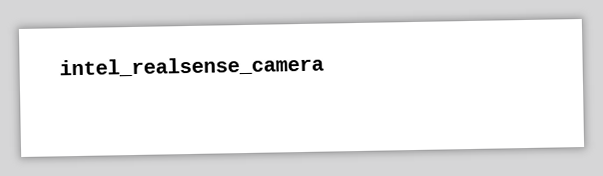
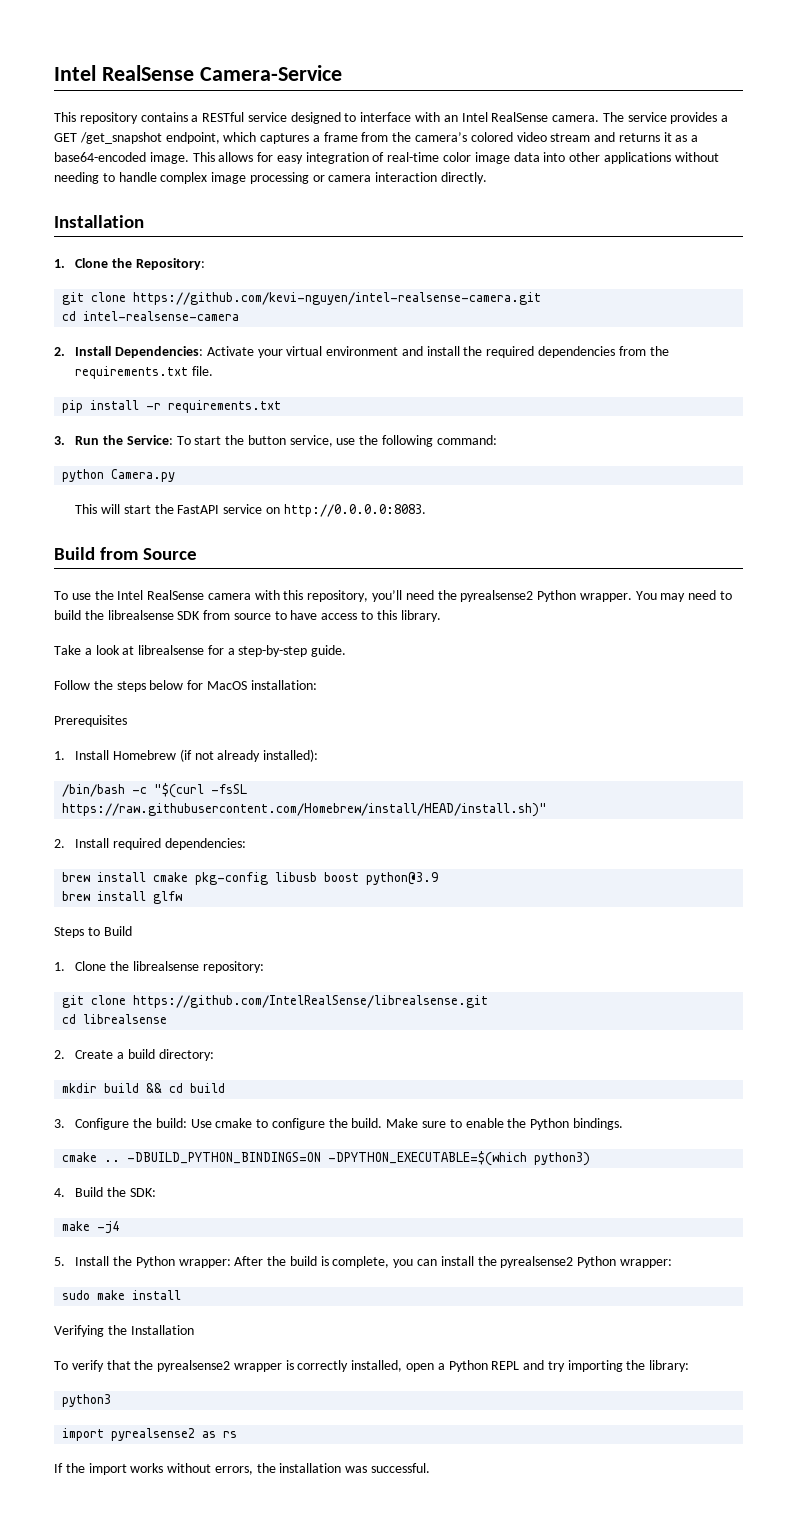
[59,55,324,78] intel_realsense_camera -> [54,65,342,81] [54,112,729,124] [54,132,699,144] [54,152,719,164] [54,172,488,184] [54,215,144,228] [54,258,205,270] [62,292,542,305] [62,311,240,321] [54,346,669,358] [75,366,214,379] [62,400,282,413] [54,435,497,447] [62,469,176,482] [75,504,426,517] [54,547,198,560] [54,590,733,602] [54,610,441,622] [54,645,347,657] [54,680,317,692] [54,715,127,727] [54,749,319,762] [62,783,248,798] [62,803,548,817] [54,838,246,850] [62,872,439,885] [62,891,183,904] [54,926,132,938] [54,961,264,973] [62,995,489,1008] [62,1014,168,1024] [54,1049,214,1061] [62,1083,226,1093] [54,1118,623,1130] [62,1151,591,1166] [54,1187,156,1197] [62,1221,120,1234] [54,1256,672,1268] [62,1290,182,1300] [54,1325,194,1337] [54,1360,690,1372] [62,1394,112,1407] [62,1428,238,1441] [54,1463,431,1475] Intel RealSense Camera-Service // This repository contains a RESTful service designed to interface with an Intel RealSense camera. The service provides a GET /get_snapshot endpoint, which captures a frame from the camera’s colored video stream and returns it as a base64-encoded image. This allows for easy integration of real-time color image data into other applications without needing to handle complex image processing or camera interaction directly. // Installation // 1. Clone the Repository: // git clone https://github.com/kevi-nguyen/intel-realsense-camera.git // cd intel-realsense-camera // 2. Install Dependencies: Activate your virtual environment and install the required dependencies from the requirements.txt file. // pip install -r requirements.txt // 3. Run the Service: To start the button service, use the following command: // python Camera.py // This will start the FastAPI service on http://0.0.0.0:8083. // Build from Source // To use the Intel RealSense camera with this repository, you’ll need the pyrealsense2 Python wrapper. You may need to build the librealsense SDK from source to have access to this library. // Take a look at librealsense for a step-by-step guide. // Follow the steps below for MacOS installation: // Prerequisites // 1. Install Homebrew (if not already installed): // /bin/bash -c "$(curl -fsSL https://raw.githubusercontent.com/Homebrew/install/HEAD/install.sh)" // 2. Install required dependencies: // brew install cmake pkg-config libusb boost python@3.9 // brew install glfw // Steps to Build // 1. Clone the librealsense repository: // git clone https://github.com/IntelRealSense/librealsense.git // cd librealsense // 2. Create a build directory: // mkdir build && cd build // 3. Configure the build: Use cmake to configure the build. Make sure to enable the Python bindings. // cmake .. -DBUILD_PYTHON_BINDINGS=ON -DPYTHON_EXECUTABLE=$(which python3) // 4. Build the SDK: // make -j4 // 5. Install the Python wrapper: After the build is complete, you can install the pyrealsense2 Python wrapper: // sudo make install // Verifying the Installation // To verify that the pyrealsense2 wrapper is correctly installed, open a Python REPL and try importing the library: // python3 // import pyrealsense2 as rs // If the import works without errors, the installation was successful.

